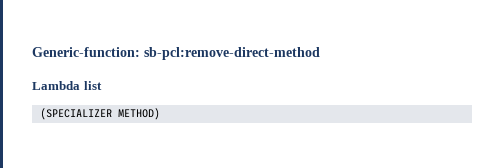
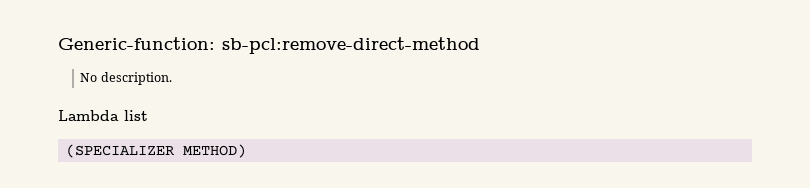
(320, 53) none -> [80,72,172,85] // No description.

